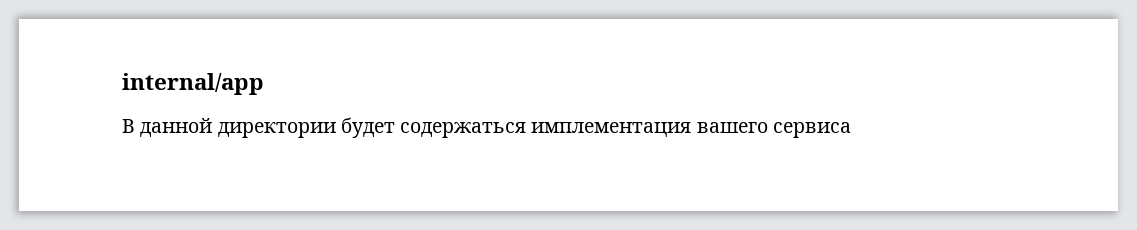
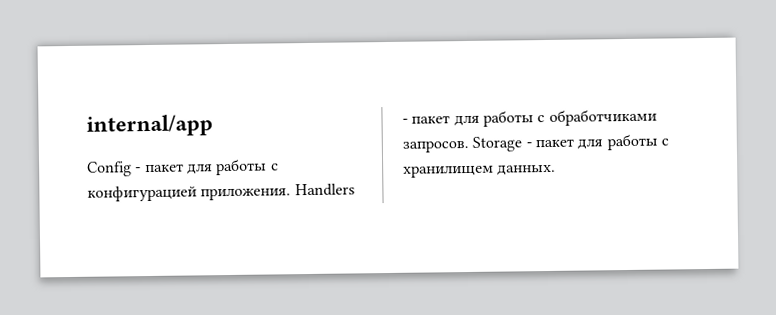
[122,117,851,138] В данной директории будет содержаться имплементация вашего сервиса -> [87,158,279,177] [87,183,355,202] [402,108,657,127] [402,133,669,153] [403,163,557,178] Config - пакет для работы с конфигурацией приложения. Handlers - пакет для работы с обработчиками запросов. Storage - пакет для работы с хранилищем данных.

